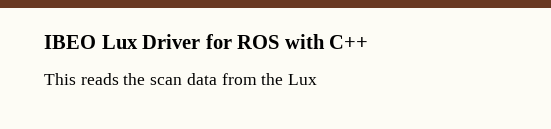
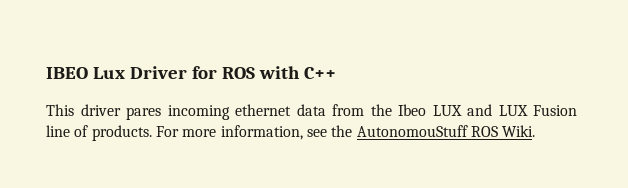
[80,73,318,85] reads the scan data from the Lux -> [80,104,577,120] [46,125,536,141] driver pares incoming ethernet data from the Ibeo LUX and LUX Fusion line of products. For more information, see the AutonomouStuff ROS Wiki.

